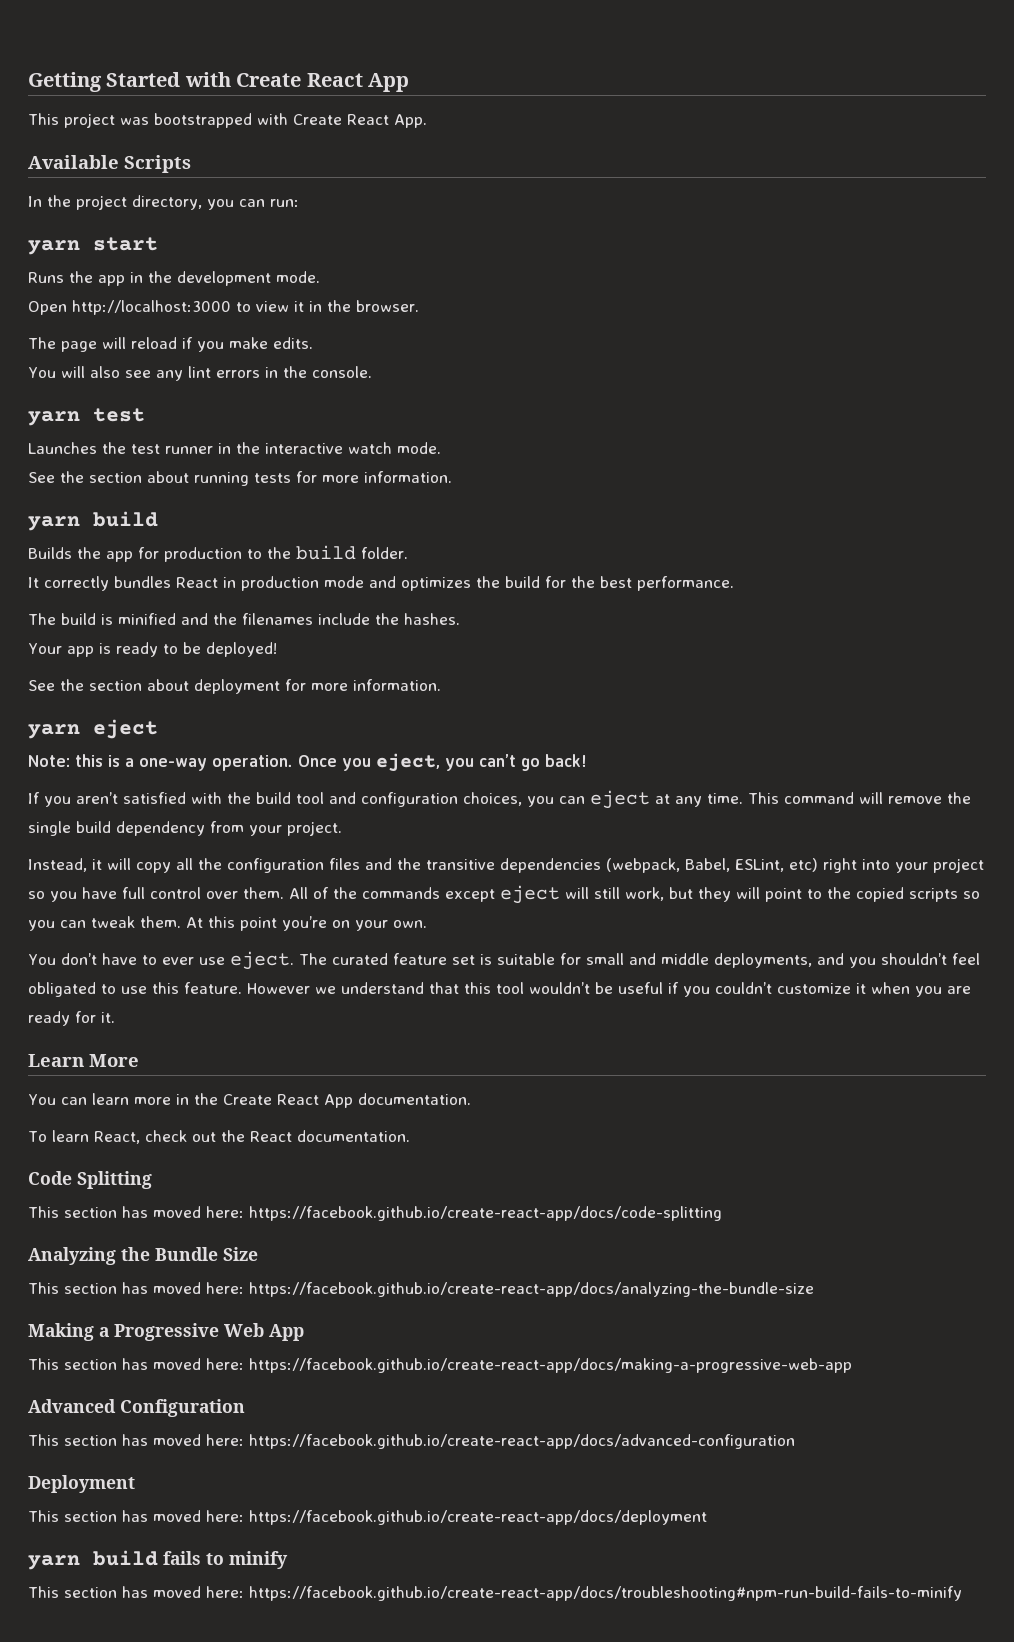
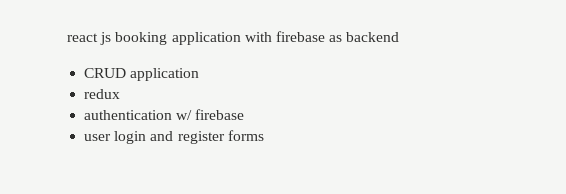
[28,72,409,92] [28,113,427,128] [28,155,191,173] [28,195,299,210] [28,237,158,255] [28,271,320,286] [28,300,419,315] [28,337,313,352] [28,366,372,381] [28,408,145,426] [28,442,441,454] [28,471,452,486] [28,511,158,531] [28,545,408,562] [28,576,734,591] [28,613,460,625] [28,642,277,657] [28,679,441,694] [28,719,158,739] [28,753,587,772] [28,790,971,809] [28,821,342,836] [28,858,984,873] [28,885,980,904] [28,916,427,931] [28,951,980,970] [28,982,971,997] [28,1011,115,1026] [28,1054,139,1067] [28,1093,471,1108] [28,1130,410,1144] [28,1171,152,1189] [28,1206,722,1221] [28,1247,258,1265] [28,1282,814,1297] [28,1323,304,1341] [28,1358,852,1373] [28,1399,245,1417] [28,1434,795,1449] [28,1475,135,1493] [28,1510,707,1525] [28,1550,288,1570] [28,1586,962,1601] Getting Started with Create React App // This project was bootstrapped with Create React App. // Available Scripts // In the project directory, you can run: // yarn start // Runs the app in the development mode. // Open http://localhost:3000 to view it in the browser. // The page will reload if you make edits. // You will also see any lint errors in the console. // yarn test // Launches the test runner in the interactive watch mode. // See the section about running tests for more information. // yarn build // Builds the app for production to the build folder. // It correctly bundles React in production mode and optimizes the build for the best performance. // The build is minified and the filenames include the hashes. // Your app is ready to be deployed! // See the section about deployment for more information. // yarn eject // Note: this is a one-way operation. Once you eject, you can’t go back! // If you aren’t satisfied with the build tool and configuration choices, you can eject at any time. This command will remove the single build dependency from your project. // Instead, it will copy all the configuration files and the transitive dependencies (webpack, Babel, ESLint, etc) right into your project so you have full control over them. All of the commands except eject will still work, but they will point to the copied scripts so you can tweak them. At this point you’re on your own. // You don’t have to ever use eject. The curated feature set is suitable for small and middle deployments, and you shouldn’t feel obligated to use this feature. However we understand that this tool wouldn’t be useful if you couldn’t customize it when you are ready for it. // Learn More // You can learn more in the Create React App documentation. // To learn React, check out the React documentation. // Code Splitting // This section has moved here: https://facebook.github.io/create-react-app/docs/code-splitting // Analyzing the Bundle Size // This section has moved here: https://facebook.github.io/create-react-app/docs/analyzing-the-bundle-size // Making a Progressive Web App // This section has moved here: https://facebook.github.io/create-react-app/docs/making-a-progressive-web-app // Advanced Configuration // This section has moved here: https://facebook.github.io/create-react-app/docs/advanced-configuration // Deployment // This section has moved here: https://facebook.github.io/create-react-app/docs/deployment // yarn build fails to minify // This section has moved here: https://facebook.github.io/create-react-app/docs/troubleshooting#npm-run-build-fails-to-minify -> [67,31,400,45] [84,68,200,81] [84,89,121,99] [84,109,245,120] [84,130,264,144] react js booking application with firebase as backend // CRUD application // redux // authentication w/ firebase // user login and register forms

